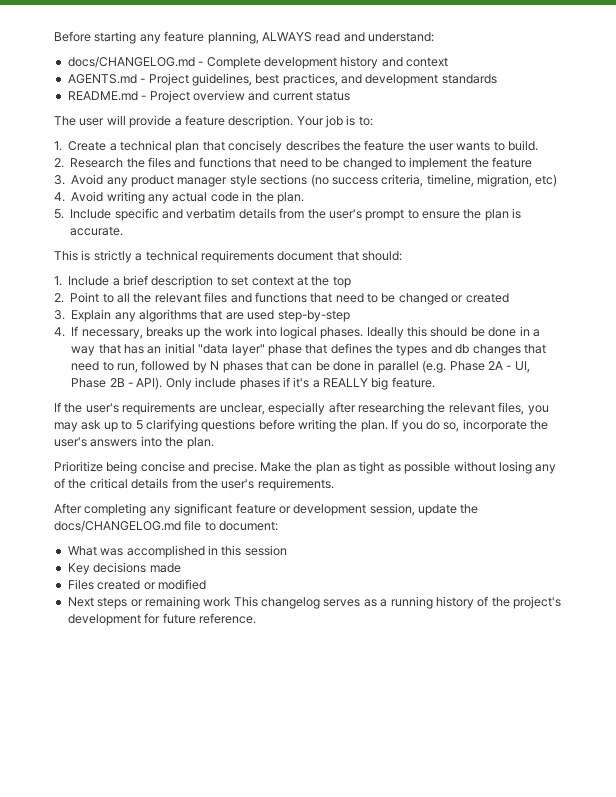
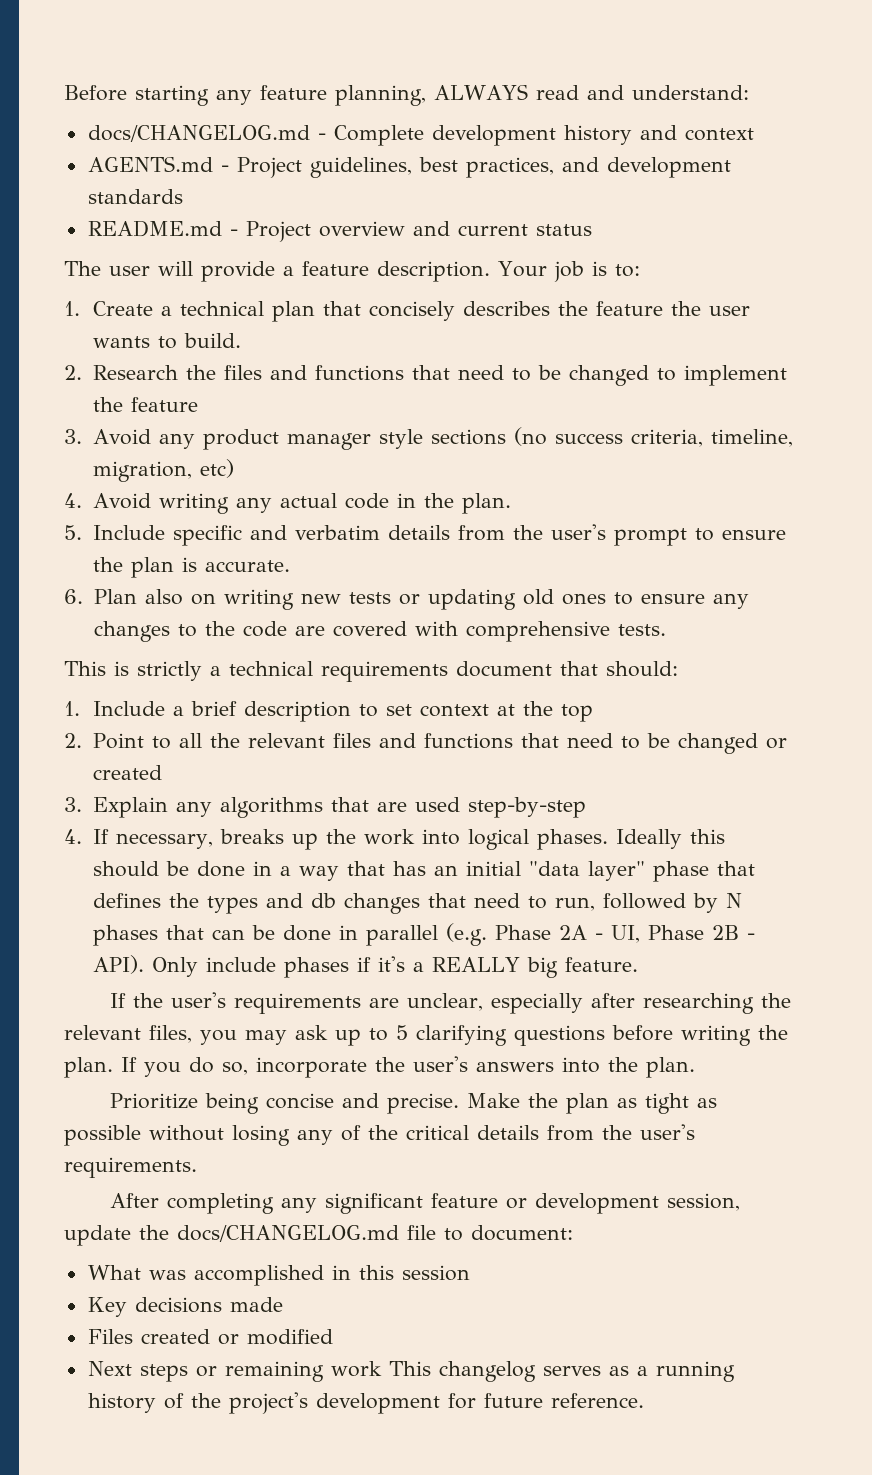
(124, 231) none -> [64,589,749,610] [93,621,666,642] // 6. Plan also on writing new tests or updating old ones to ensure any changes to the code are covered with comprehensive tests.

